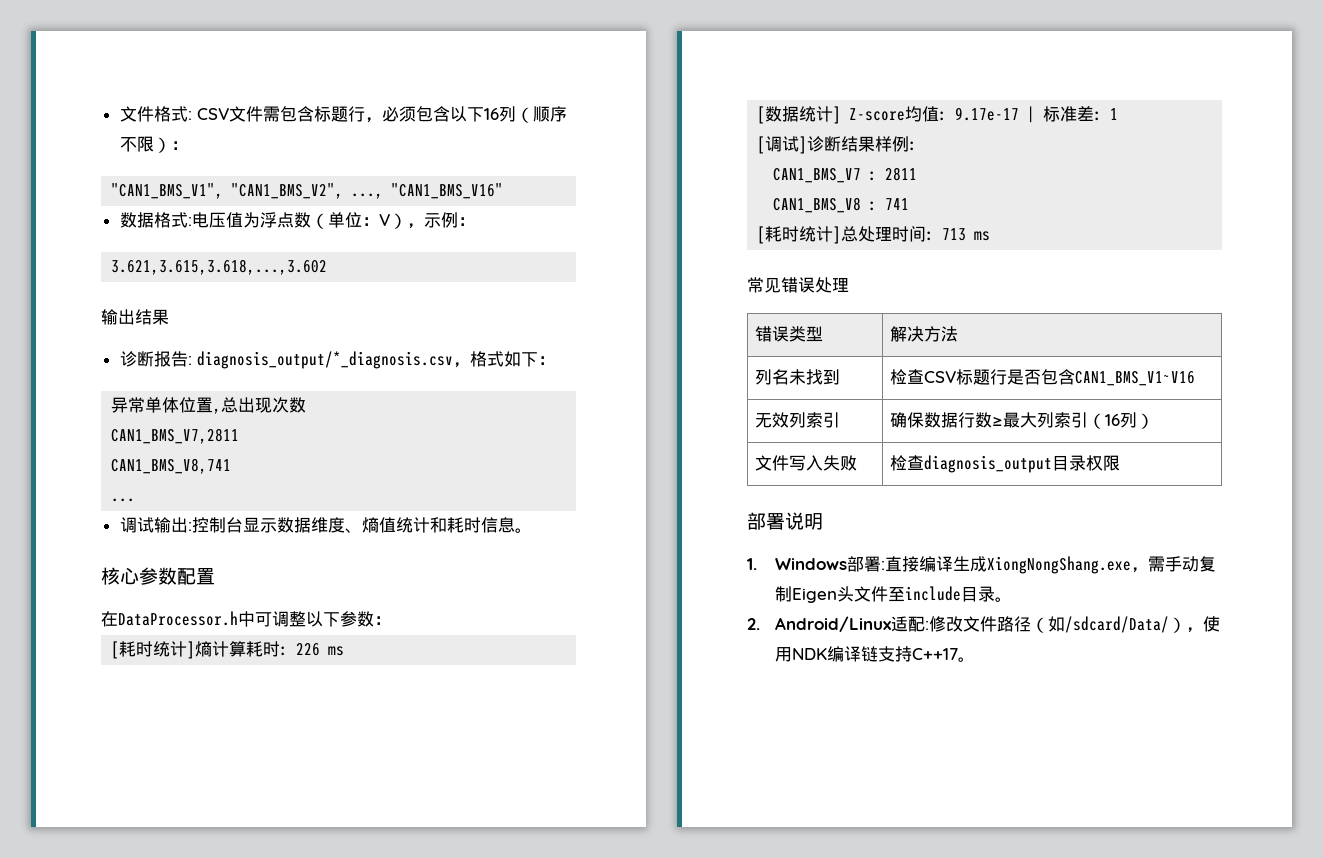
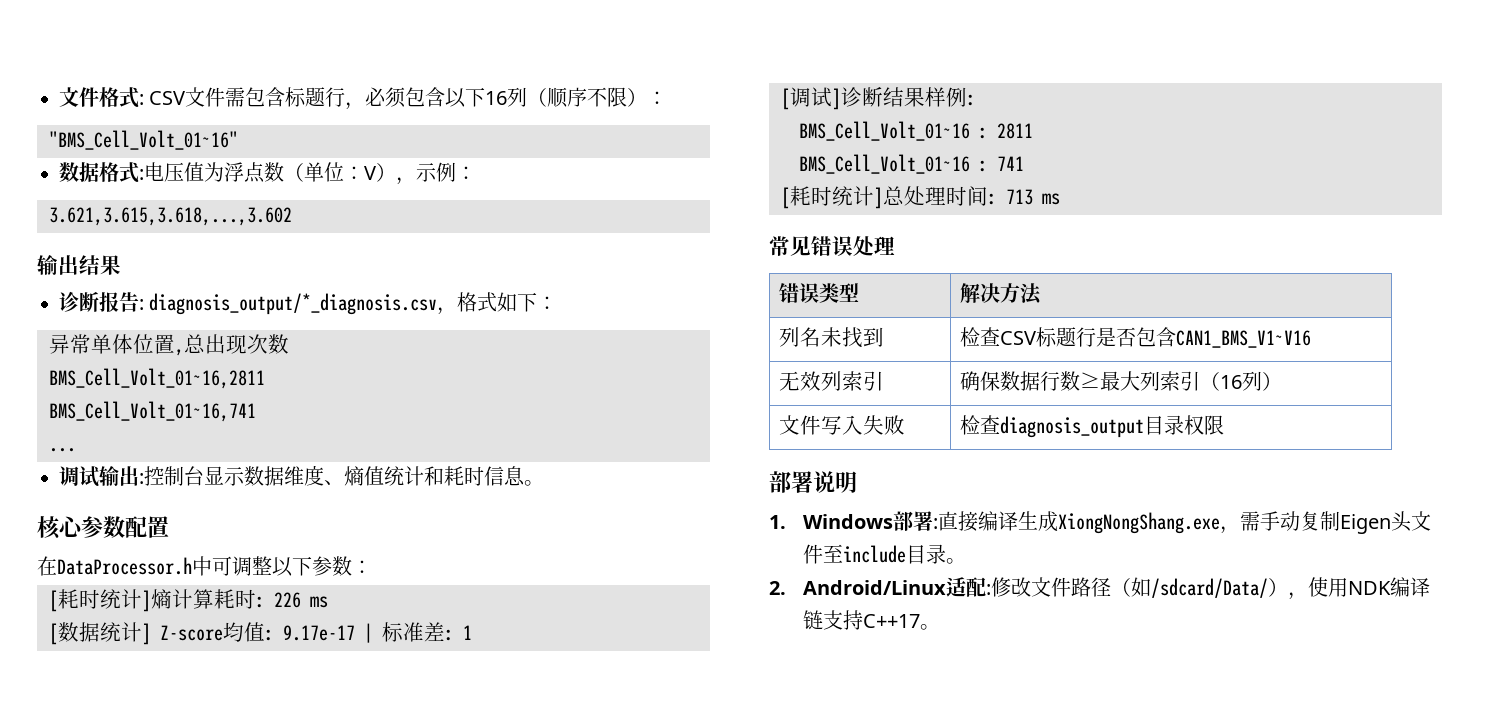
[111,183,504,199] "CAN1_BMS_V1", "CAN1_BMS_V2", ..., "CAN1_BMS_V16" -> [49,130,238,150] "BMS_Cell_Volt_01~16"
[111,428,240,444] [111,458,232,474] CAN1_BMS_V7,2811 // CAN1_BMS_V8,741 -> [49,368,265,389] [49,401,256,422] BMS_Cell_Volt_01~16,2811 // BMS_Cell_Volt_01~16,741
[773,168,862,183] CAN1_BMS_V7 -> [799,121,970,141] BMS_Cell_Volt_01~16
[773,197,862,213] CAN1_BMS_V8 -> [799,154,970,174] BMS_Cell_Volt_01~16

